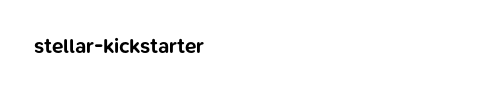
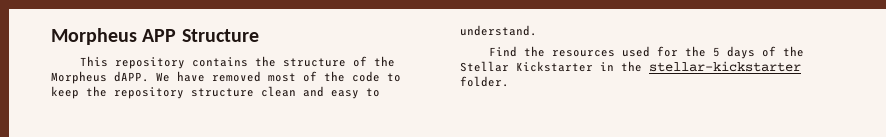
[34,37,204,54] stellar-kickstarter -> [51,28,259,45] [80,56,396,69] [51,71,401,84] [51,86,380,99] [460,25,537,36] [489,46,805,59] [460,61,801,72] [460,76,509,87] Morpheus APP Structure // This repository contains the structure of the Morpheus dAPP. We have removed most of the code to keep the repository structure clean and easy to understand. // Find the resources used for the 5 days of the Stellar Kickstarter in the stellar-kickstarter folder.

